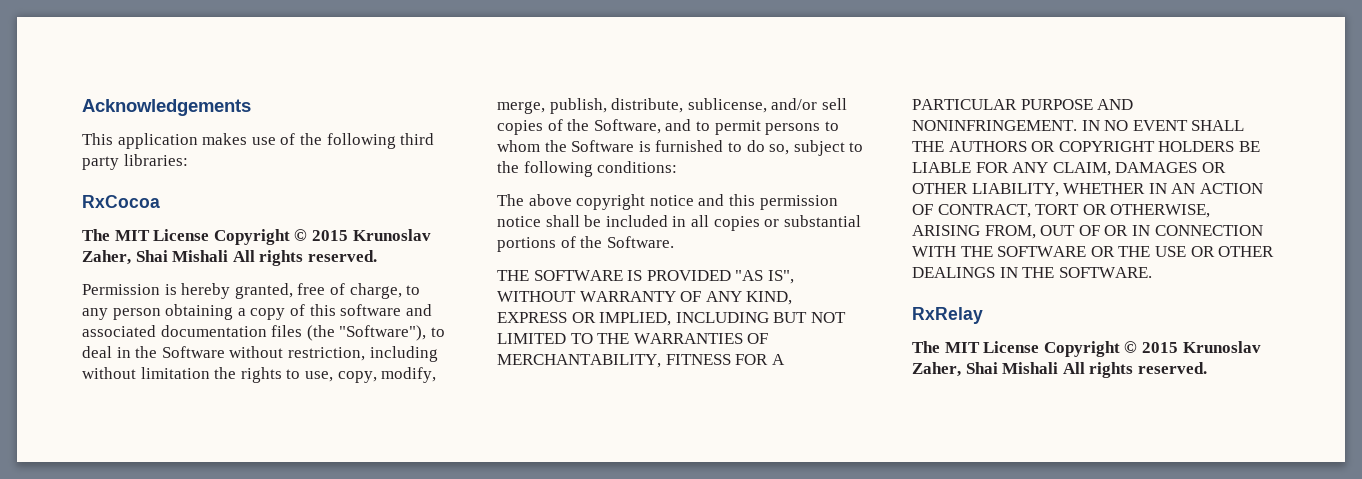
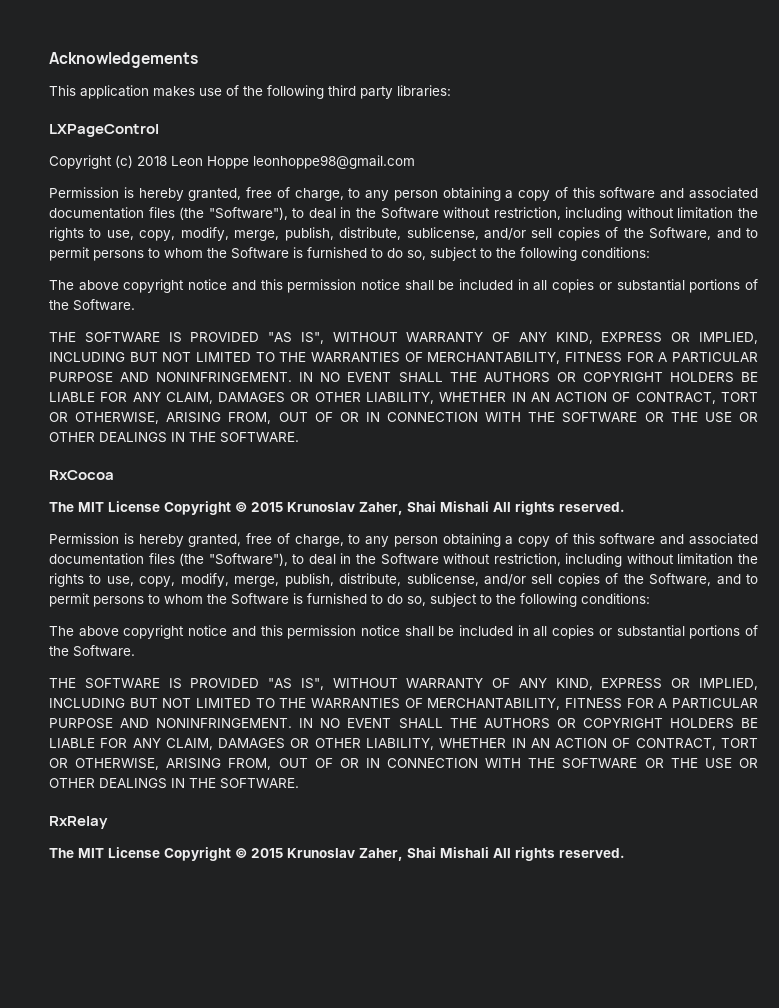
(188, 160) none -> [49,124,159,137] [49,155,415,169] [49,187,758,201] [49,207,758,221] [49,227,758,241] [49,247,650,261] [49,279,758,293] [49,299,135,311] [49,332,758,344] [49,352,758,364] [49,372,758,383] [49,392,759,404] [49,412,758,424] [49,432,299,443] // LXPageControl // Copyright (c) 2018 Leon Hoppe leonhoppe98@gmail.com // Permission is hereby granted, free of charge, to any person obtaining a copy of this software and associated documentation files (the "Software"), to deal in the Software without restriction, including without limitation the rights to use, copy, modify, merge, publish, distribute, sublicense, and/or sell copies of the Software, and to permit persons to whom the Software is furnished to do so, subject to the following conditions: // The above copyright notice and this permission notice shall be included in all copies or substantial portions of the Software. // THE SOFTWARE IS PROVIDED "AS IS", WITHOUT WARRANTY OF ANY KIND, EXPRESS OR IMPLIED, INCLUDING BUT NOT LIMITED TO THE WARRANTIES OF MERCHANTABILITY, FITNESS FOR A PARTICULAR PURPOSE AND NONINFRINGEMENT. IN NO EVENT SHALL THE AUTHORS OR COPYRIGHT HOLDERS BE LIABLE FOR ANY CLAIM, DAMAGES OR OTHER LIABILITY, WHETHER IN AN ACTION OF CONTRACT, TORT OR OTHERWISE, ARISING FROM, OUT OF OR IN CONNECTION WITH THE SOFTWARE OR THE USE OR OTHER DEALINGS IN THE SOFTWARE.

